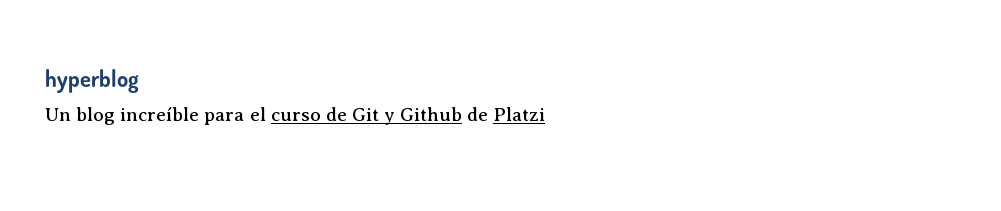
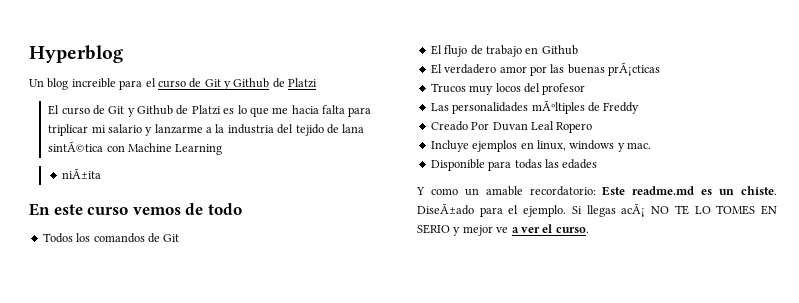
[45,69,139,93] hyperblog -> [29,45,123,63] Hyperblog
[120,107,200,121] increíble -> [71,78,116,88] increible
(546, 114) none -> [48,105,372,117] [48,124,365,136] [48,141,223,155] [61,168,101,179] [29,203,242,216] [42,233,180,243] [430,45,578,57] [430,62,660,76] [430,83,586,95] [430,100,640,114] [430,121,593,133] [430,140,651,152] [430,159,598,171] [416,186,777,196] [417,203,777,217] [417,224,589,236] // El curso de Git y Github de Platzi es lo que me hacia falta para triplicar mi salario y lanzarme a la industria del tejido de lana sintÃ©tica con Machine Learning // niÃ±ita // En este curso vemos de todo // Todos los comandos de Git // El flujo de trabajo en Github // El verdadero amor por las buenas prÃ¡cticas // Trucos muy locos del profesor // Las personalidades mÃºltiples de Freddy // Creado Por Duvan Leal Ropero // Incluye ejemplos en linux, windows y mac. // Disponible para todas las edades // Y como un amable recordatorio: Este readme.md es un chiste. DiseÃ±ado para el ejemplo. Si llegas acÃ¡ NO TE LO TOMES EN SERIO y mejor ve a ver el curso.

